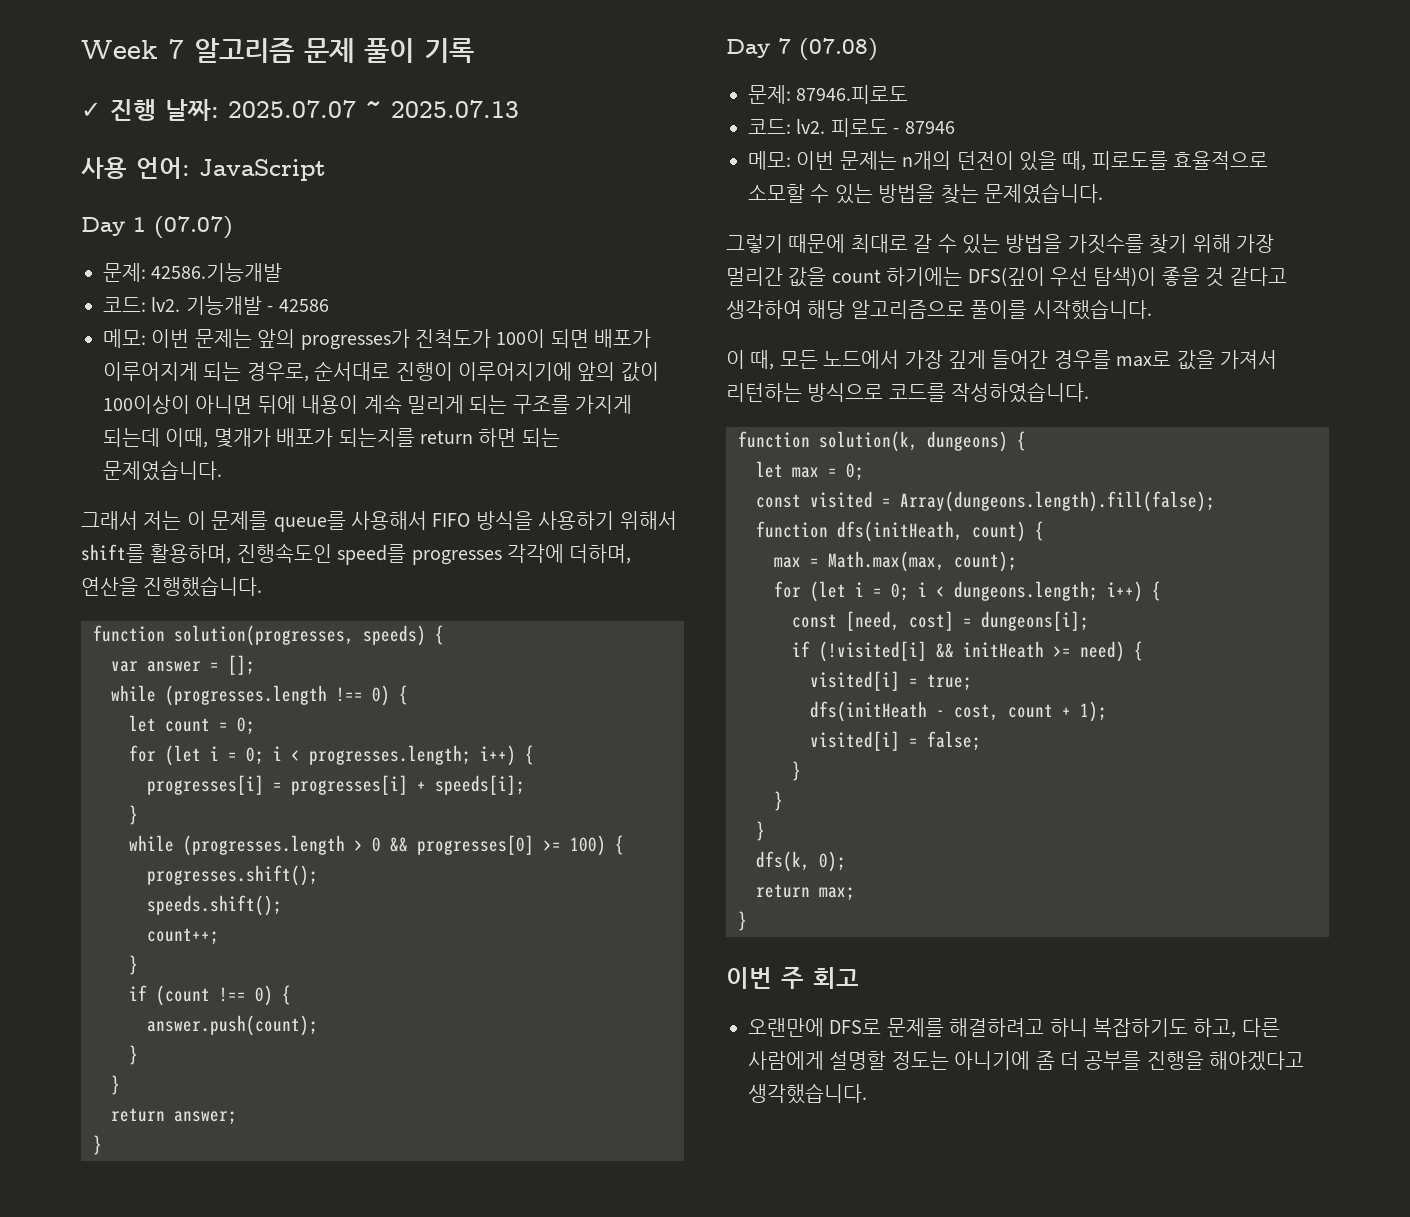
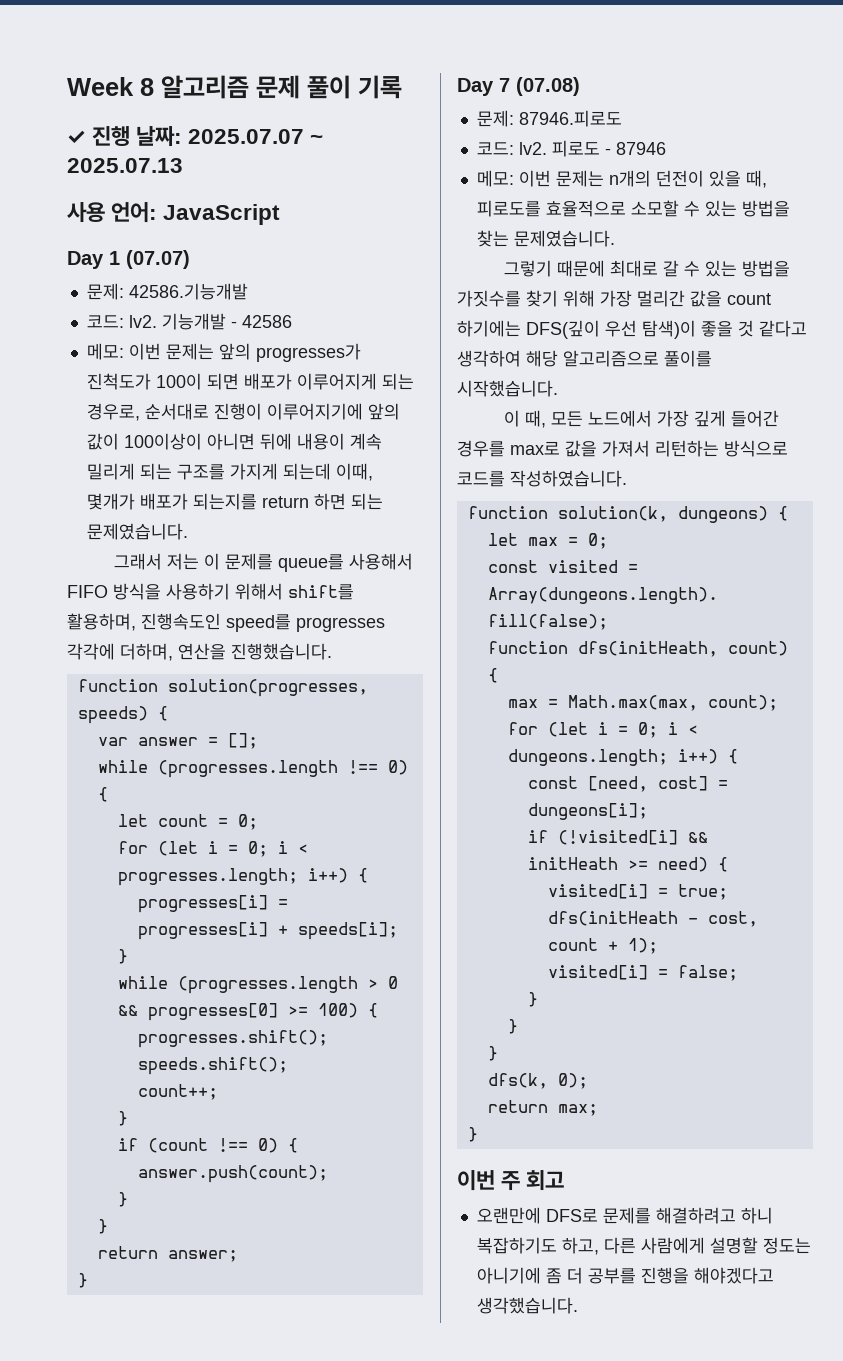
[168,39,184,59] 7 -> [140,78,154,96] 8

